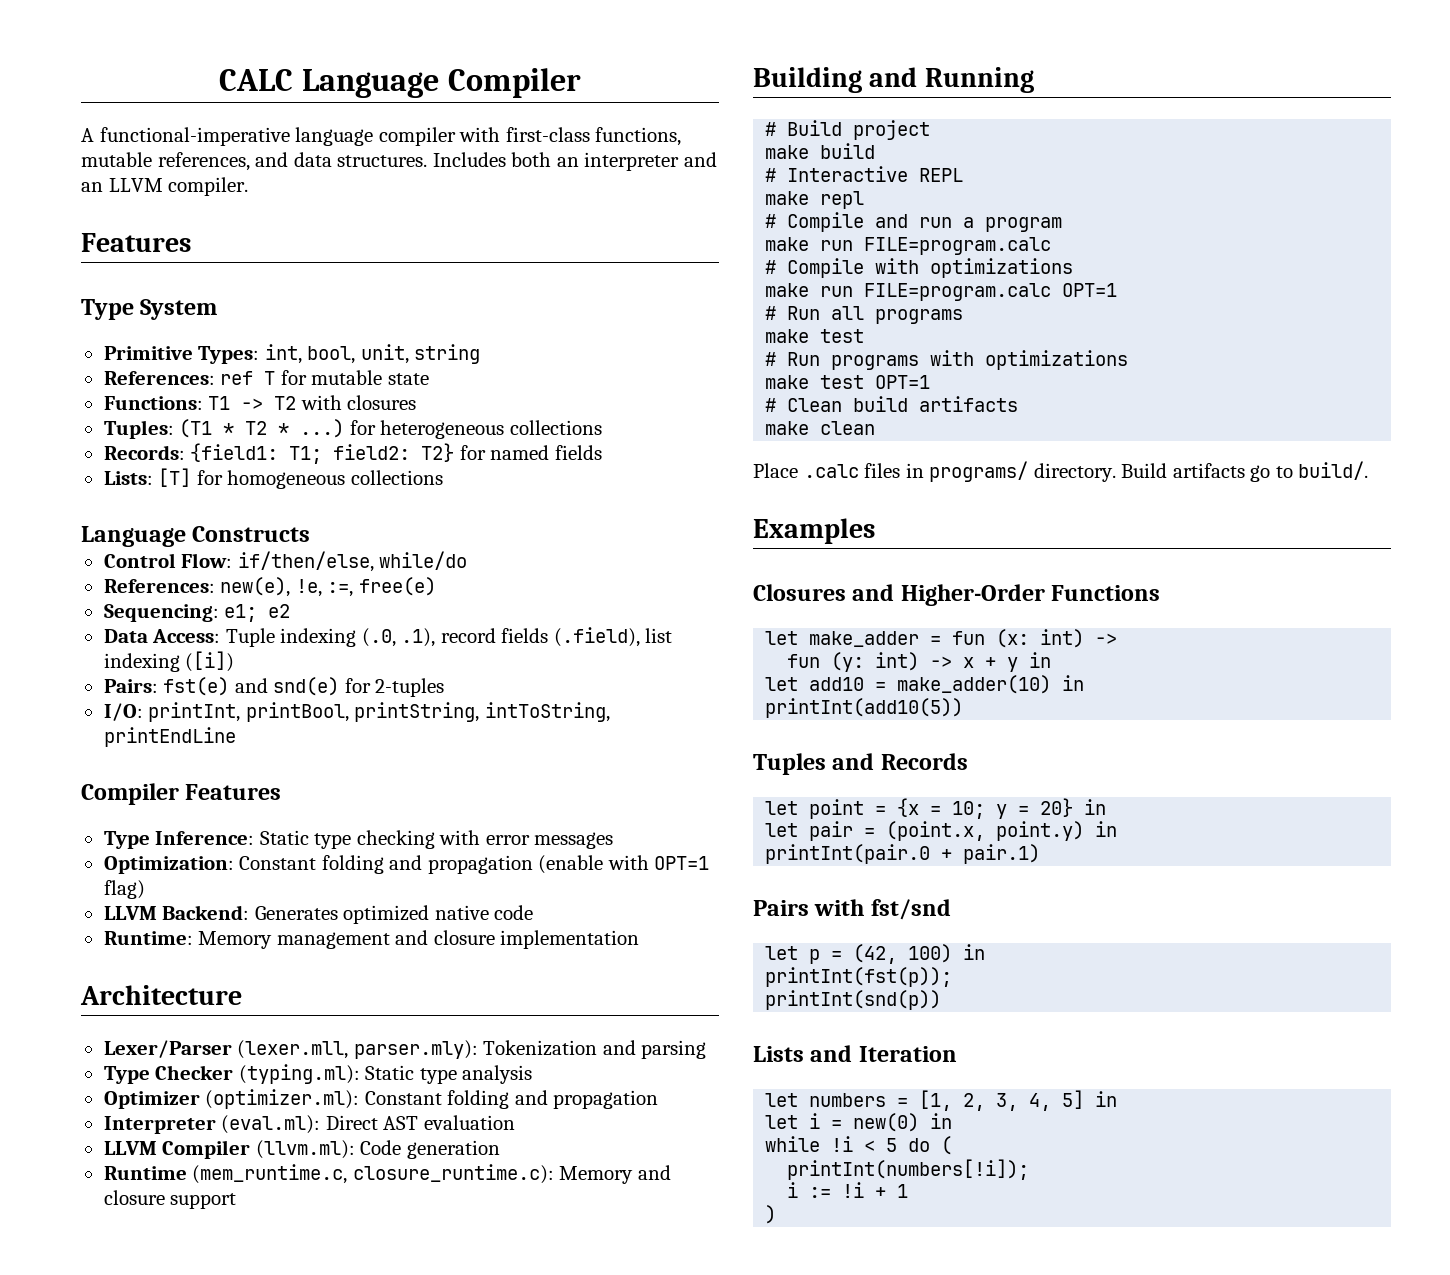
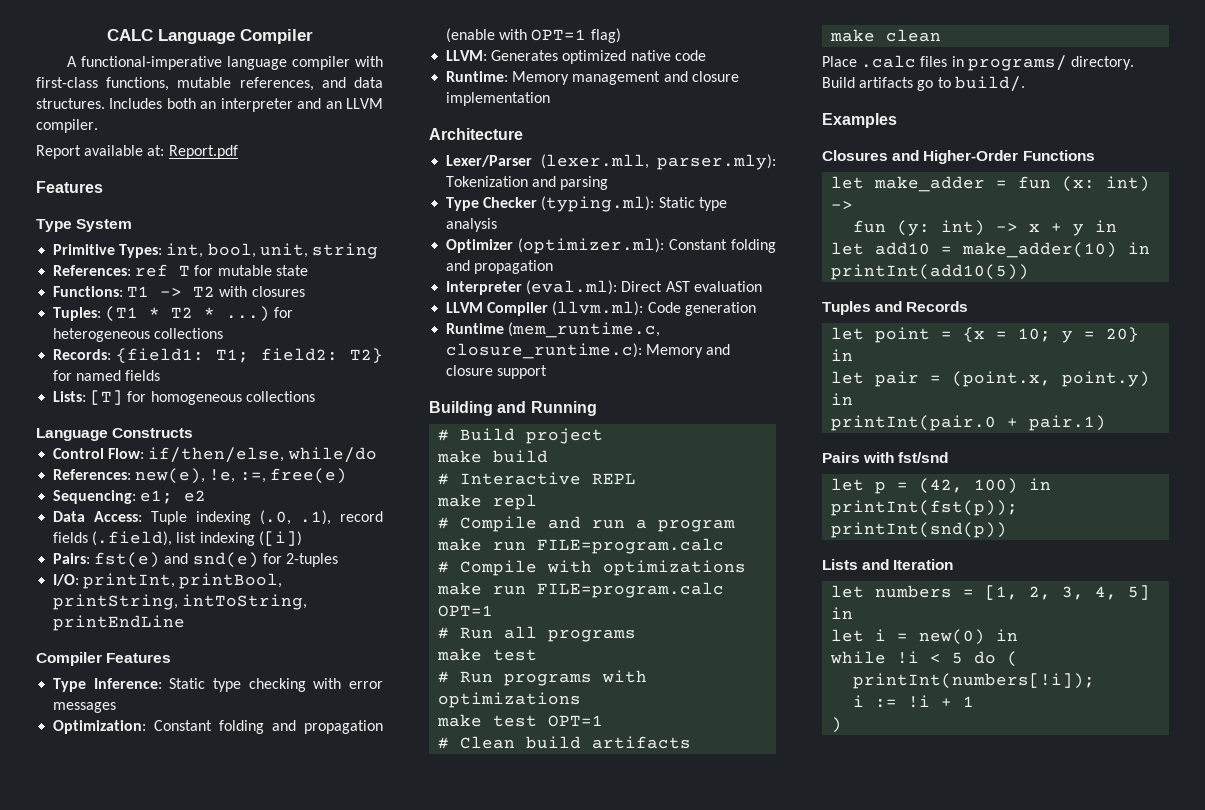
(249, 186) none -> [36,145,238,159] // Report available at: Report.pdf
[103,905,250,920] LLVM Backend: -> [446,50,488,61] LLVM:

